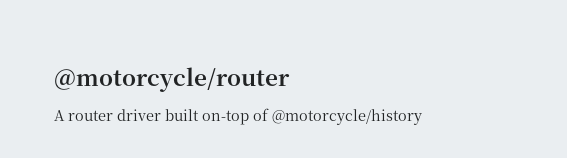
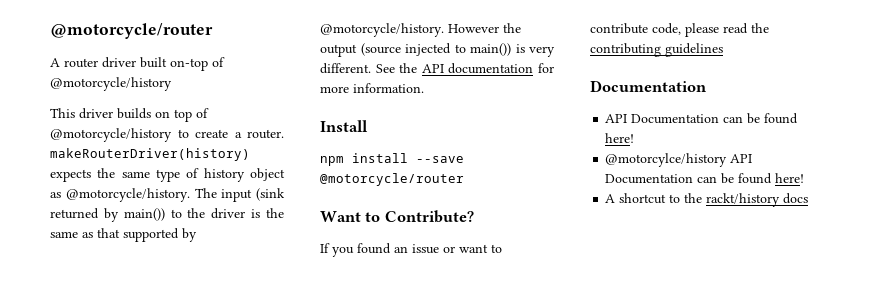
(422, 117) none -> [50,108,209,122] [50,128,284,142] [50,148,250,161] [50,168,285,182] [50,188,285,202] [50,208,284,222] [50,228,197,242] [320,23,521,37] [320,43,555,57] [320,63,554,74] [320,83,424,93] [320,120,368,132] [320,153,464,166] [320,173,464,186] [320,210,474,223] [320,243,502,257] [590,23,769,37] [590,43,723,57] [590,80,707,92] [605,113,799,124] [605,133,635,143] [605,153,753,167] [605,173,805,184] [605,193,809,207] // This driver builds on top of @motorcycle/history to create a router. makeRouterDriver(history) expects the same type of history object as @motorcycle/history. The input (sink returned by main()) to the driver is the same as that supported by @motorcycle/history. However the output (source injected to main()) is very different. See the API documentation for more information. // Install // npm install --save @motorcycle/router // Want to Contribute? // If you found an issue or want to contribute code, please read the contributing guidelines // Documentation // API Documentation can be found here! // @motorcylce/history API Documentation can be found here! // A shortcut to the rackt/history docs

